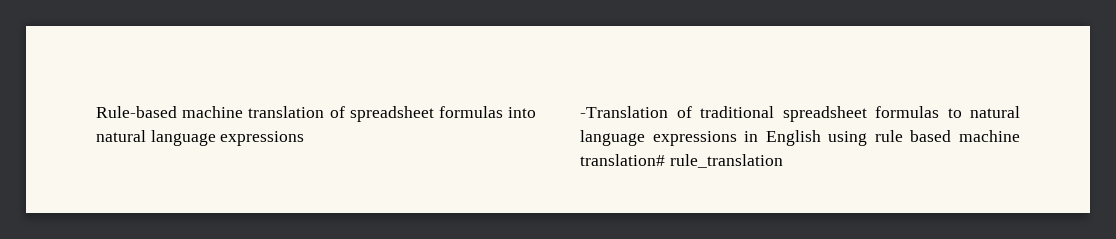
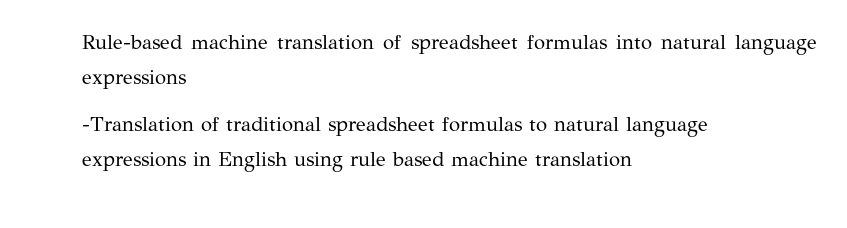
[580,154,783,168] translation# rule_translation -> [535,152,632,167] translation

